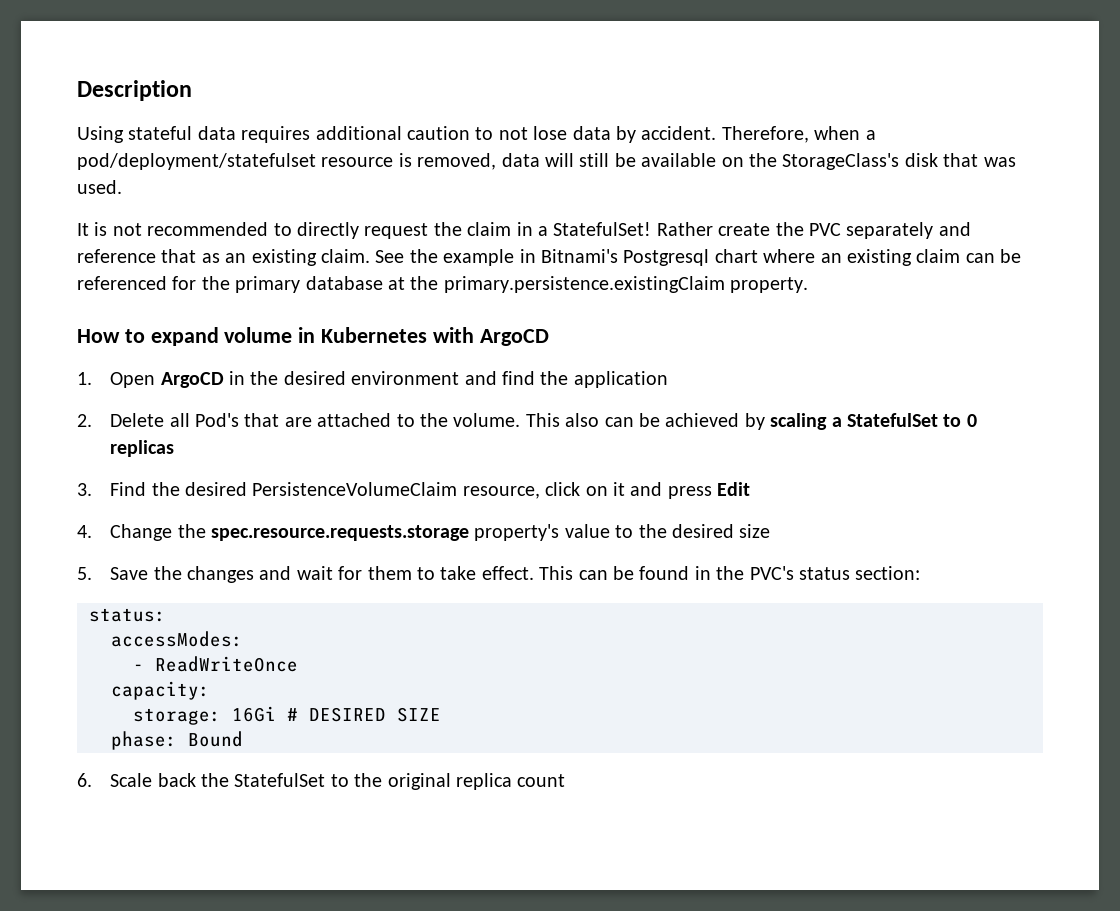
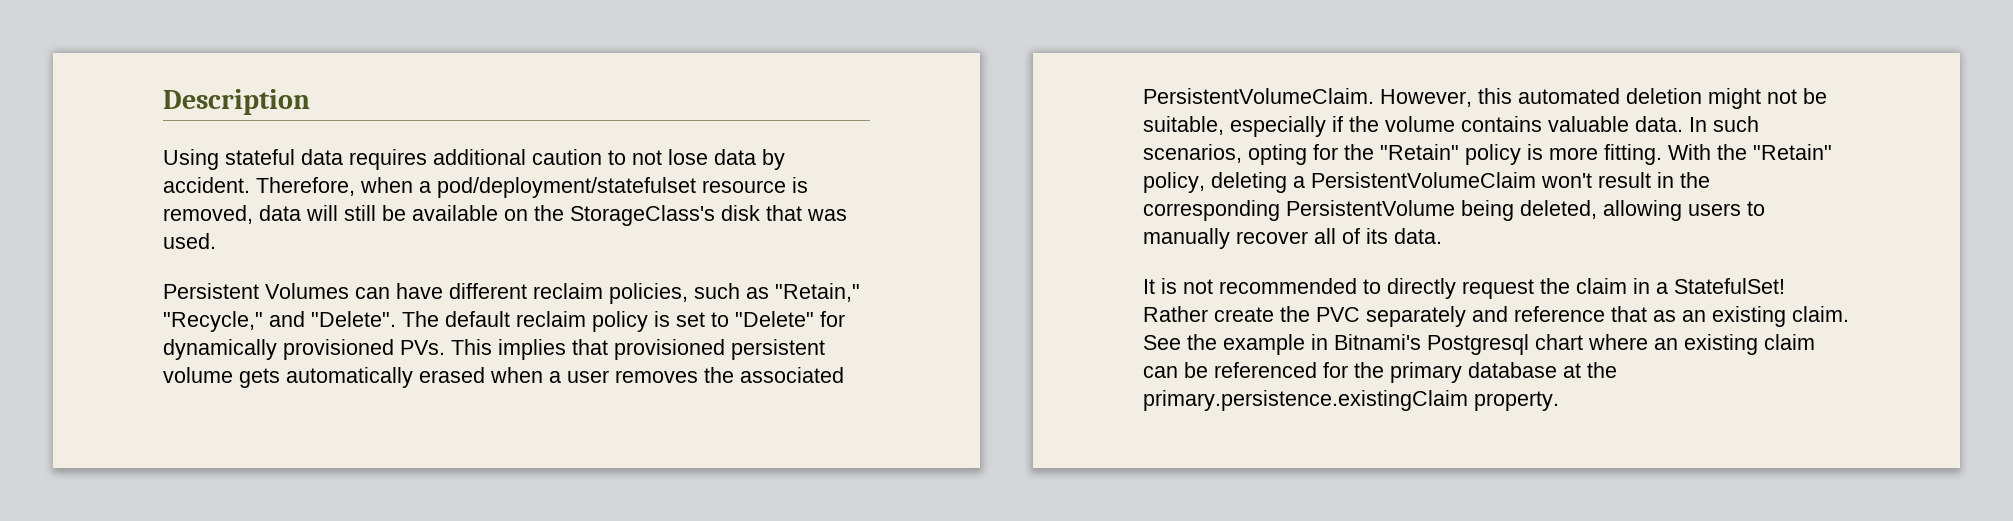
(122, 187) none -> [163,283,860,304] [163,311,845,332] [163,339,825,360] [163,367,844,388] [1143,88,1827,109] [1143,116,1759,137] [1143,144,1832,165] [1143,172,1710,193] [1143,200,1765,221] [1143,228,1442,249] // Persistent Volumes can have different reclaim policies, such as "Retain," "Recycle," and "Delete". The default reclaim policy is set to "Delete" for dynamically provisioned PVs. This implies that provisioned persistent volume gets automatically erased when a user removes the associated PersistentVolumeClaim. However, this automated deletion might not be suitable, especially if the volume contains valuable data. In such scenarios, opting for the "Retain" policy is more fitting. With the "Retain" policy, deleting a PersistentVolumeClaim won't result in the corresponding PersistentVolume being deleted, allowing users to manually recover all of its data.
[77,327,549,346] [77,371,668,388] [77,413,977,430] [110,440,175,457] [77,482,751,499] [77,524,771,541] [77,566,921,583] [89,608,166,622] [111,631,243,647] [133,656,298,672] [111,681,210,700] [133,706,441,725] [111,731,243,750] [77,773,566,790] // How to expand volume in Kubernetes with ArgoCD // 1. Open ArgoCD in the desired environment and find the application // 2. Delete all Pod's that are attached to the volume. This also can be achieved by scaling a StatefulSet to 0 replicas // 3. Find the desired PersistenceVolumeClaim resource, click on it and press Edit // 4. Change the spec.resource.requests.storage property's value to the desired size // 5. Save the changes and wait for them to take effect. This can be found in the PVC's status section: // status: // accessModes: // - ReadWriteOnce // capacity: // storage: 16Gi # DESIRED SIZE // phase: Bound // 6. Scale back the StatefulSet to the original replica count -> (1559, 401) none

